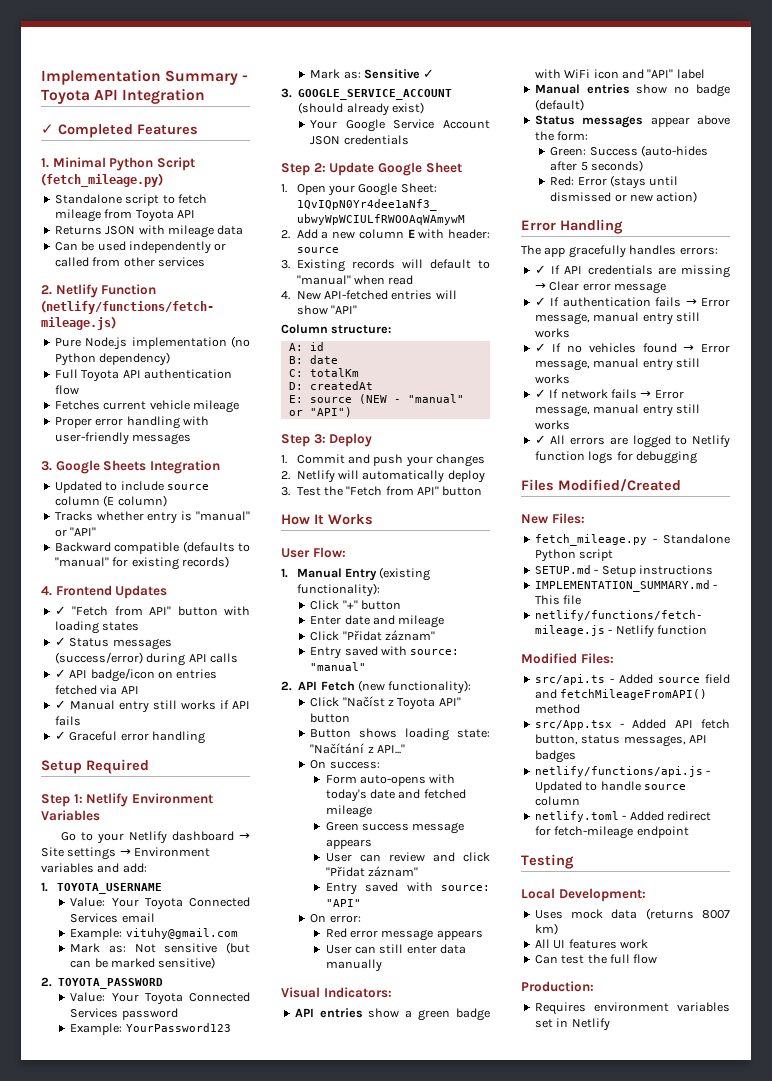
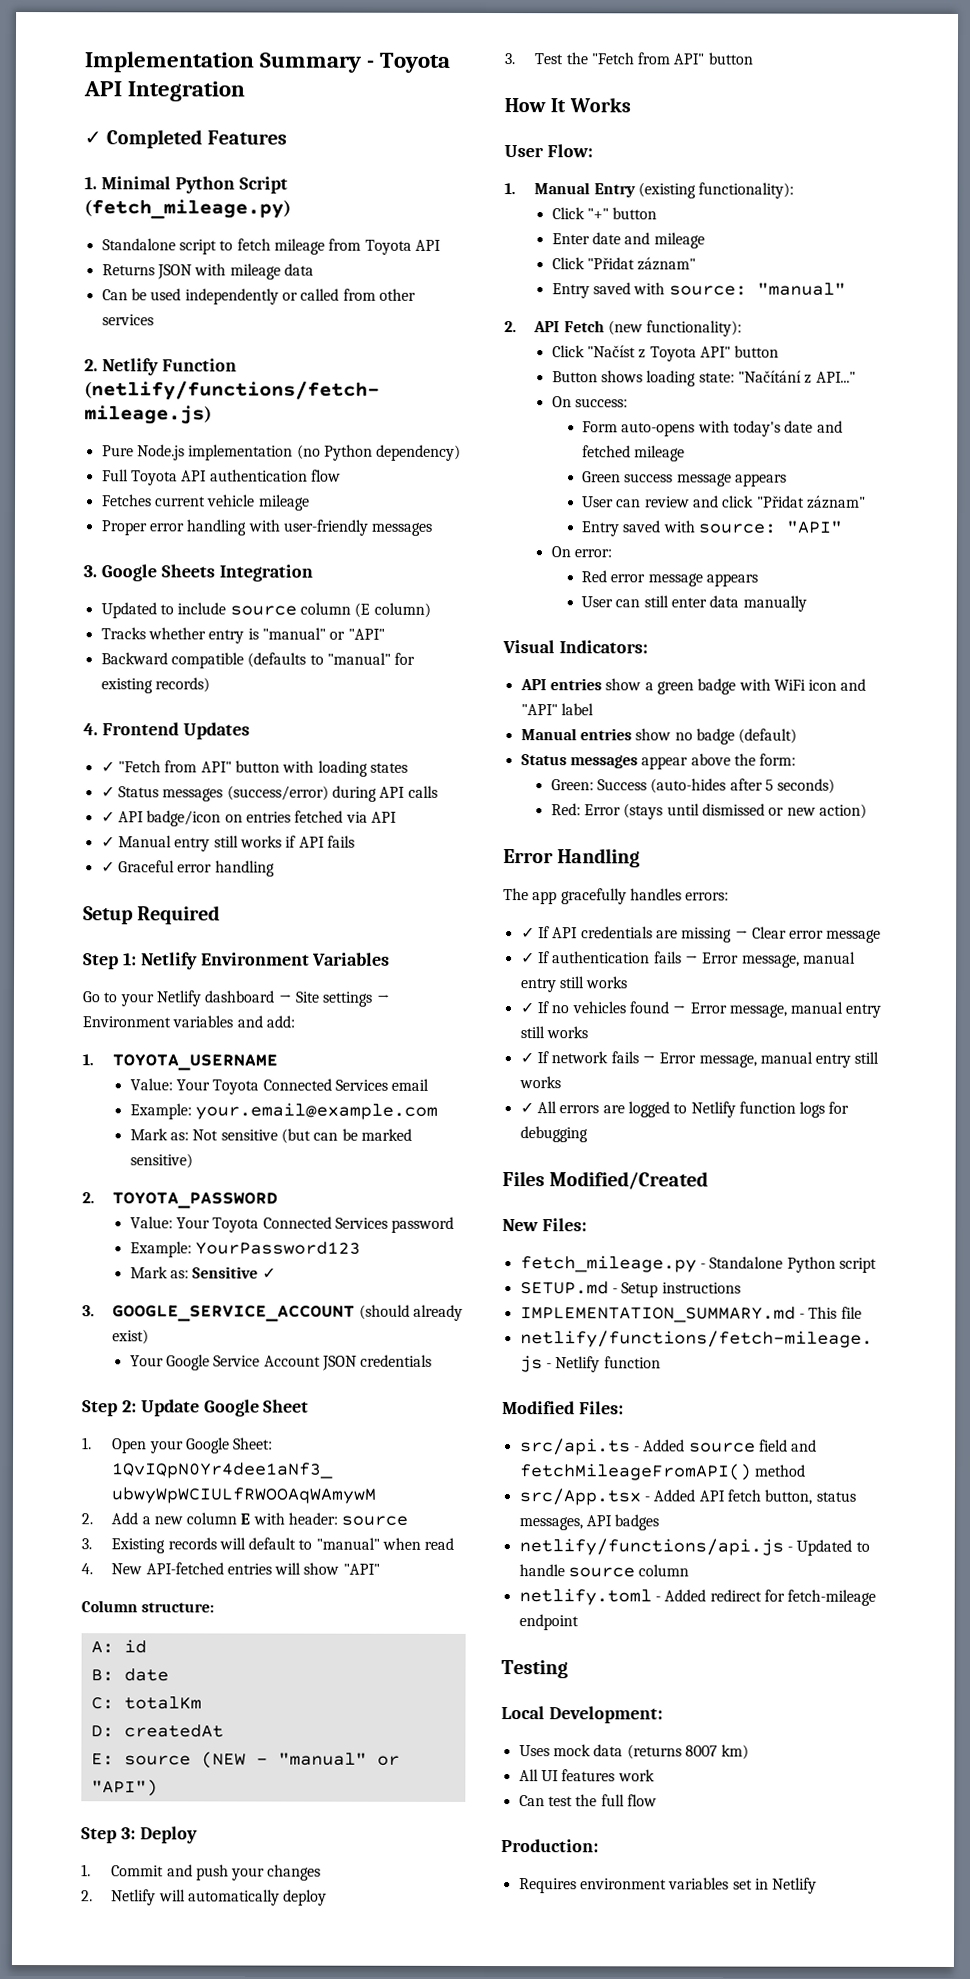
[125,928,238,939] vituhy@gmail.com -> [195,1102,439,1120] your.email@example.com

